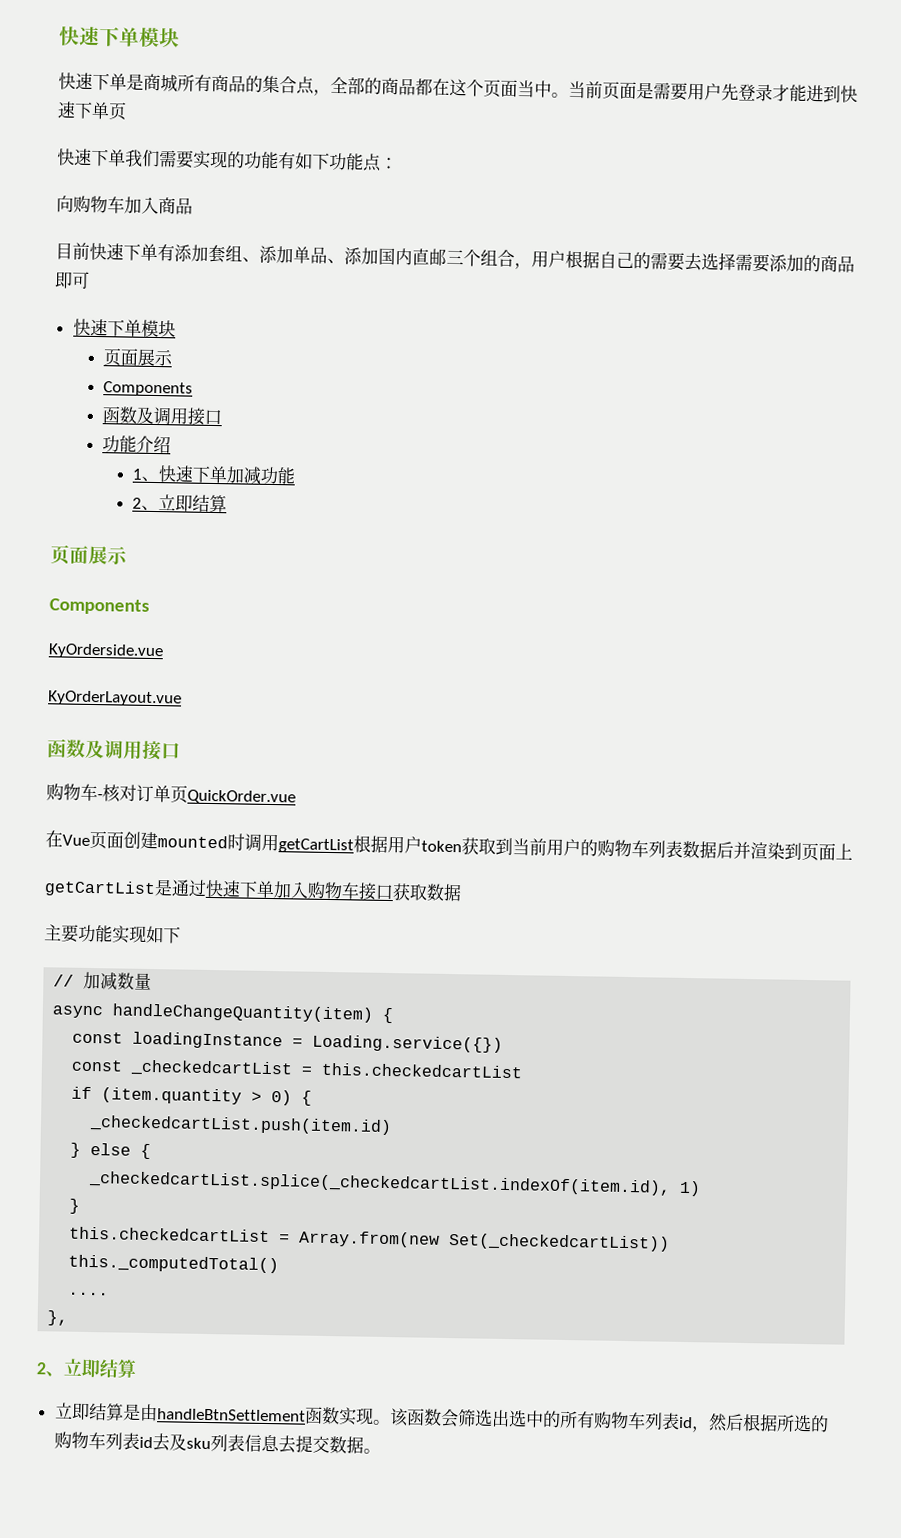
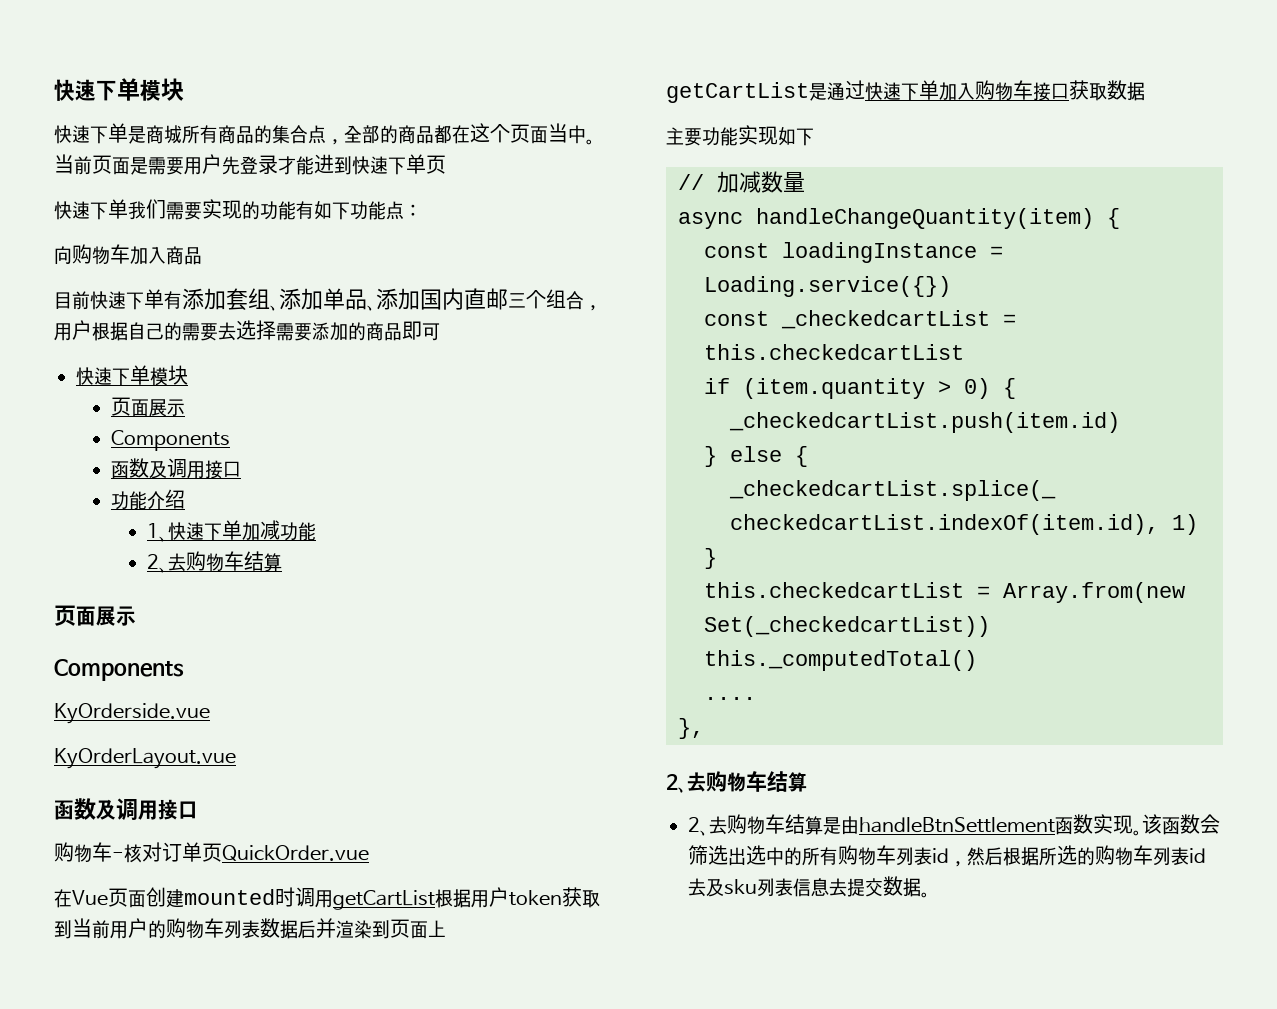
[158,494,194,512] 立即 -> [167,551,244,572] 去购物车
[63,1358,137,1379] [54,1402,90,1421] 立即结算 // 立即 -> [687,771,807,792] [688,814,785,836] 去购物车结算 // 2、去购物车

